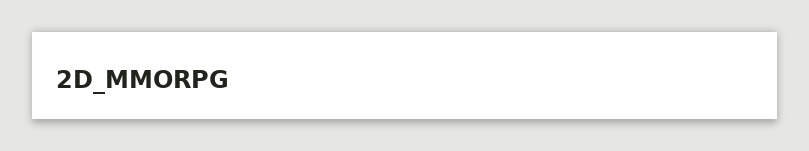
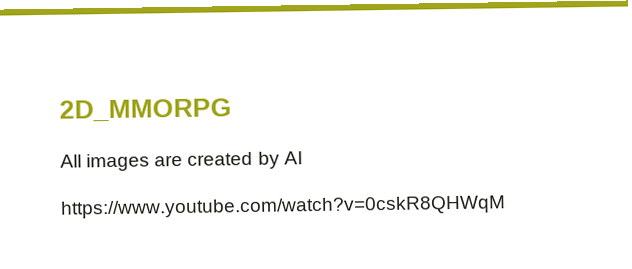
(229, 82) none -> [60,151,303,172] [60,195,506,219] // All images are created by AI // https://www.youtube.com/watch?v=0cskR8QHWqM

